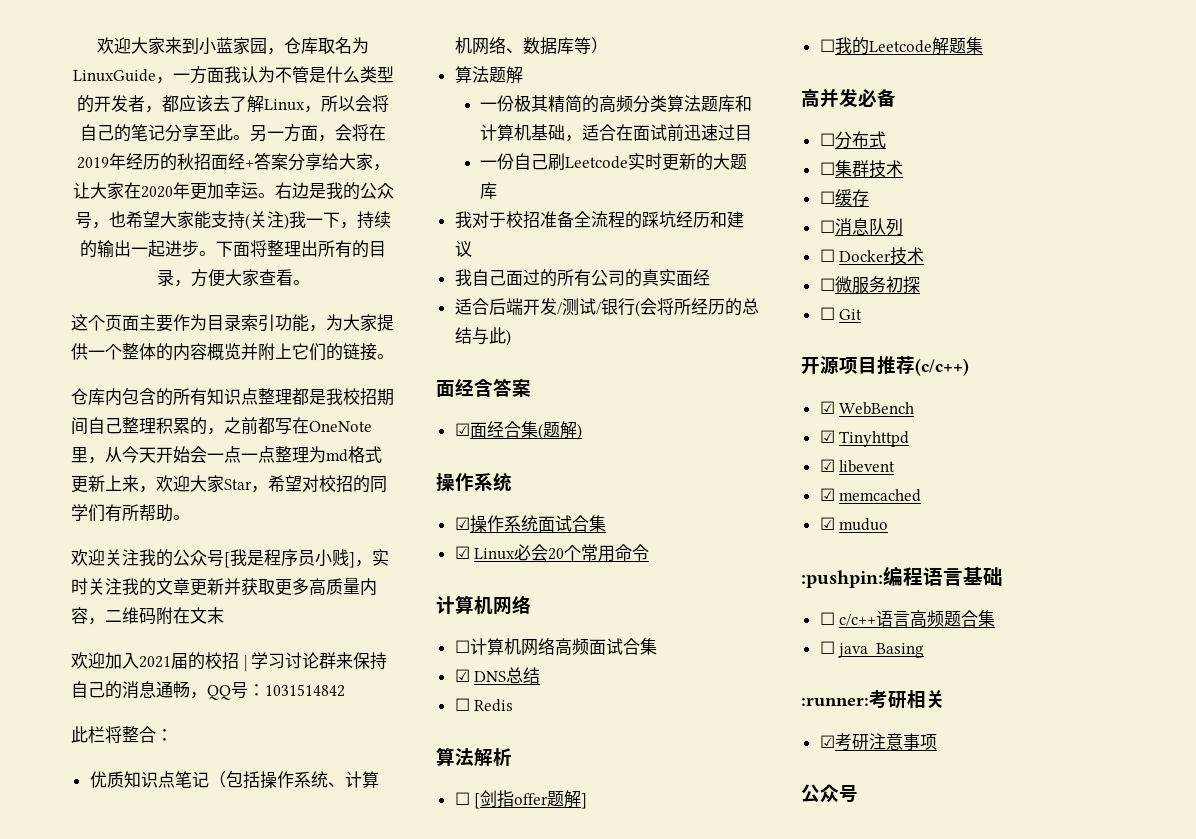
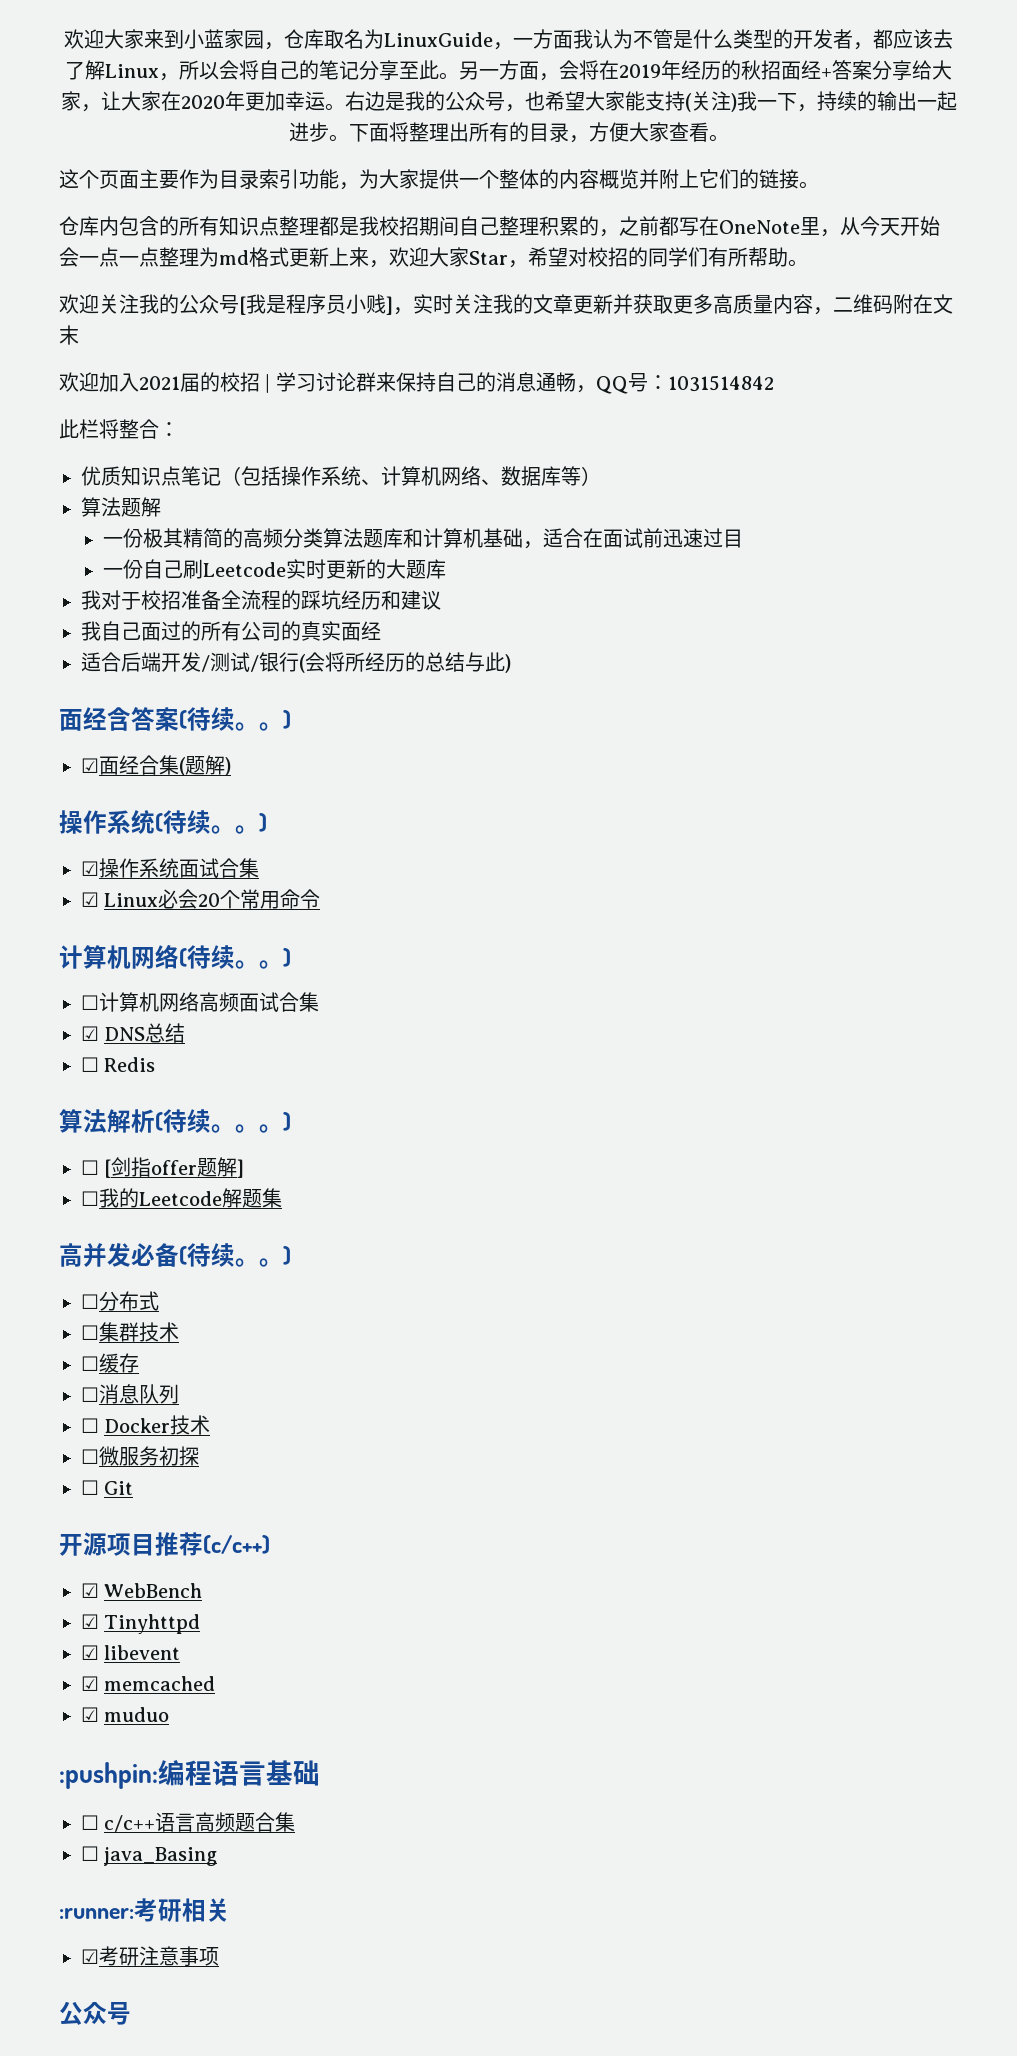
(531, 388) none -> [179,707,291,731] (待续。。)
(512, 482) none -> [155,810,267,834] (待续。。)
(531, 604) none -> [179,945,291,969] (待续。。)
(512, 757) none -> [155,1109,291,1133] (待续。。。)
(896, 98) none -> [179,1243,291,1267] (待续。。)

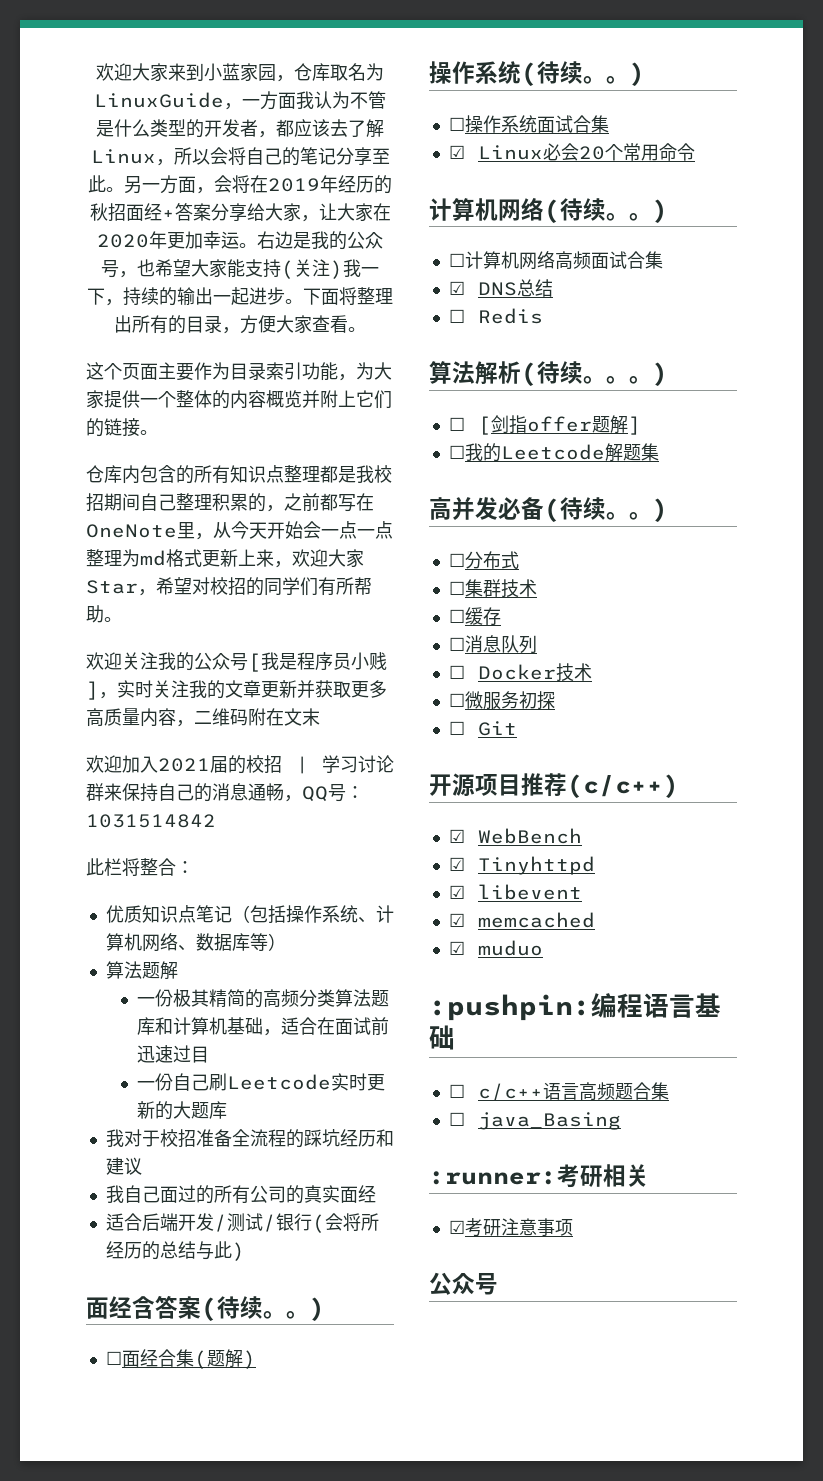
[81,758,99,773] ☑ -> [105,1351,122,1365] ☐
[81,861,99,876] ☑ -> [448,117,465,131] ☐

